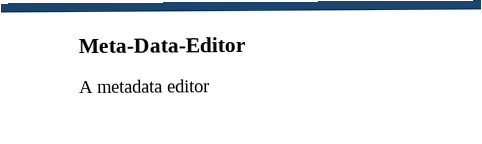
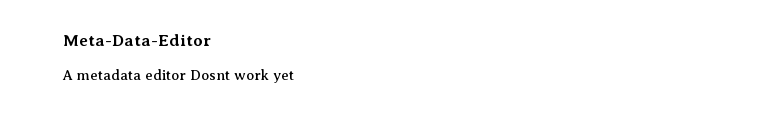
(210, 86) none -> [190,69,294,83] Dosnt work yet

